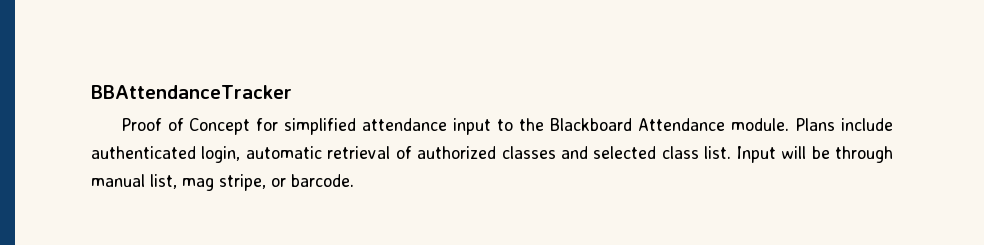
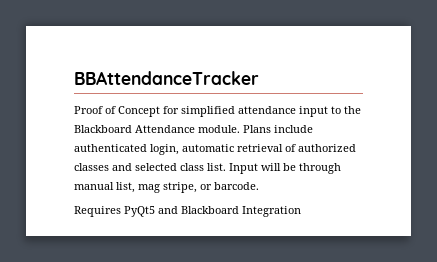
(354, 180) none -> [74,206,301,217] // Requires PyQt5 and Blackboard Integration

